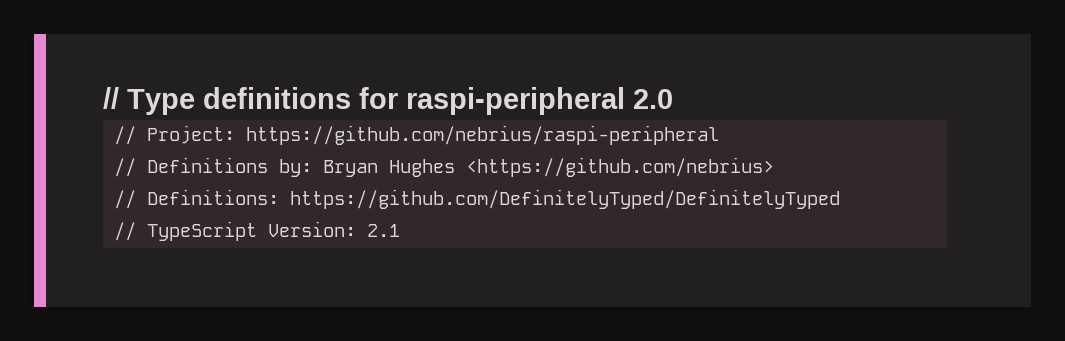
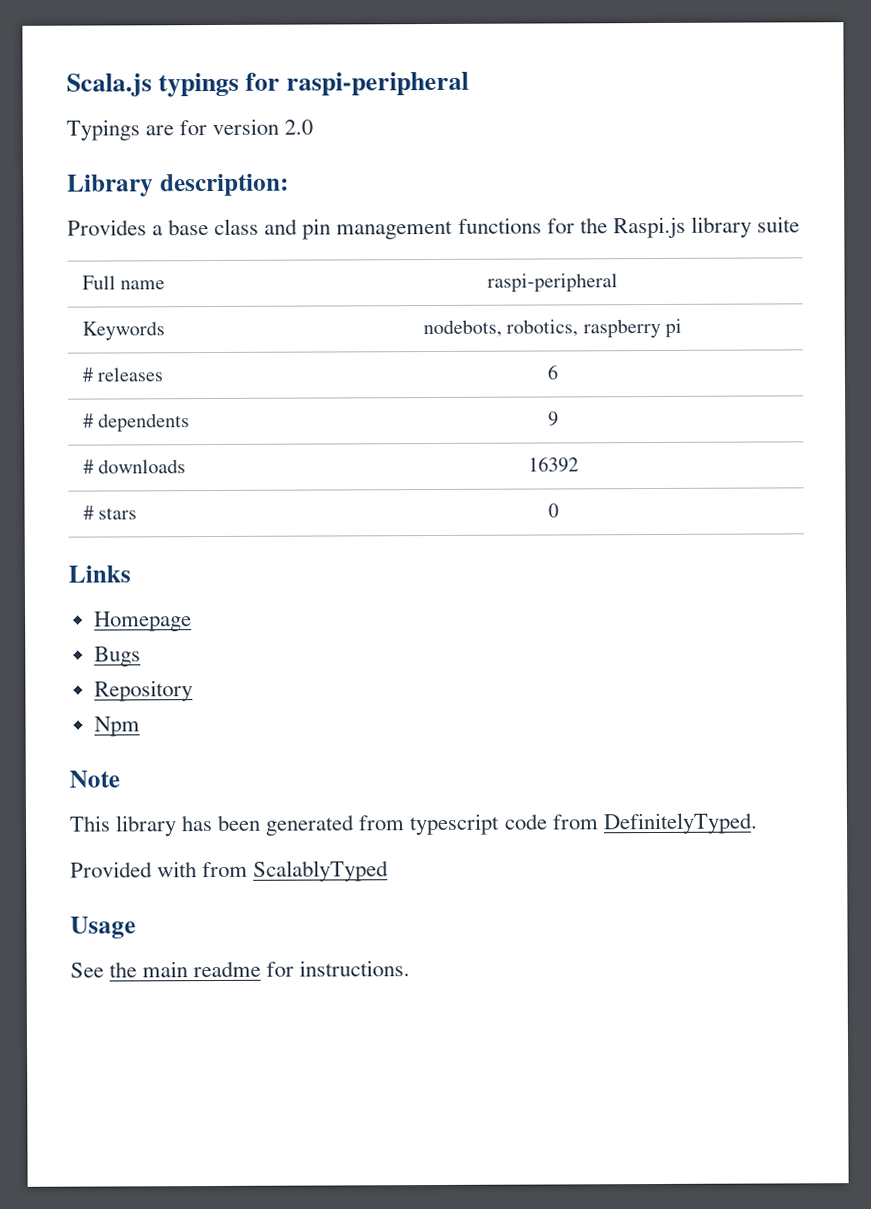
[103,87,351,115] // Type definitions -> [66,72,240,98] Scala.js typings
[633,89,673,109] [114,125,720,145] [114,157,775,177] [114,189,841,209] [114,221,401,241] 2.0 // // Project: https://github.com/nebrius/raspi-peripheral // // Definitions by: Bryan Hughes <https://github.com/nebrius> // // Definitions: https://github.com/DefinitelyTyped/DefinitelyTyped // // TypeScript Version: 2.1 -> [66,118,314,141] [67,173,289,197] [67,216,800,240] [81,275,165,290] [486,273,618,293] [81,321,165,341] [422,318,683,339] [81,367,163,382] [547,364,558,380] [82,413,190,433] [548,411,559,427] [82,459,186,474] [528,456,579,473] [82,505,137,520] [548,503,559,518] [68,565,131,583] [93,611,192,632] [93,646,141,667] [93,680,193,702] [93,716,140,737] [69,770,120,788] [69,812,758,837] [70,860,390,882] [70,916,136,939] [70,960,411,978] // Typings are for version 2.0 // Library description: // Provides a base class and pin management functions for the Raspi.js library suite // Full name | raspi-peripheral // Keywords | nodebots, robotics, raspberry pi // # releases | 6 // # dependents | 9 // # downloads | 16392 // # stars | 0 // Links // Homepage // Bugs // Repository // Npm // Note // This library has been generated from typescript code from DefinitelyTyped. // Provided with from ScalablyTyped // Usage // See the main readme for instructions.

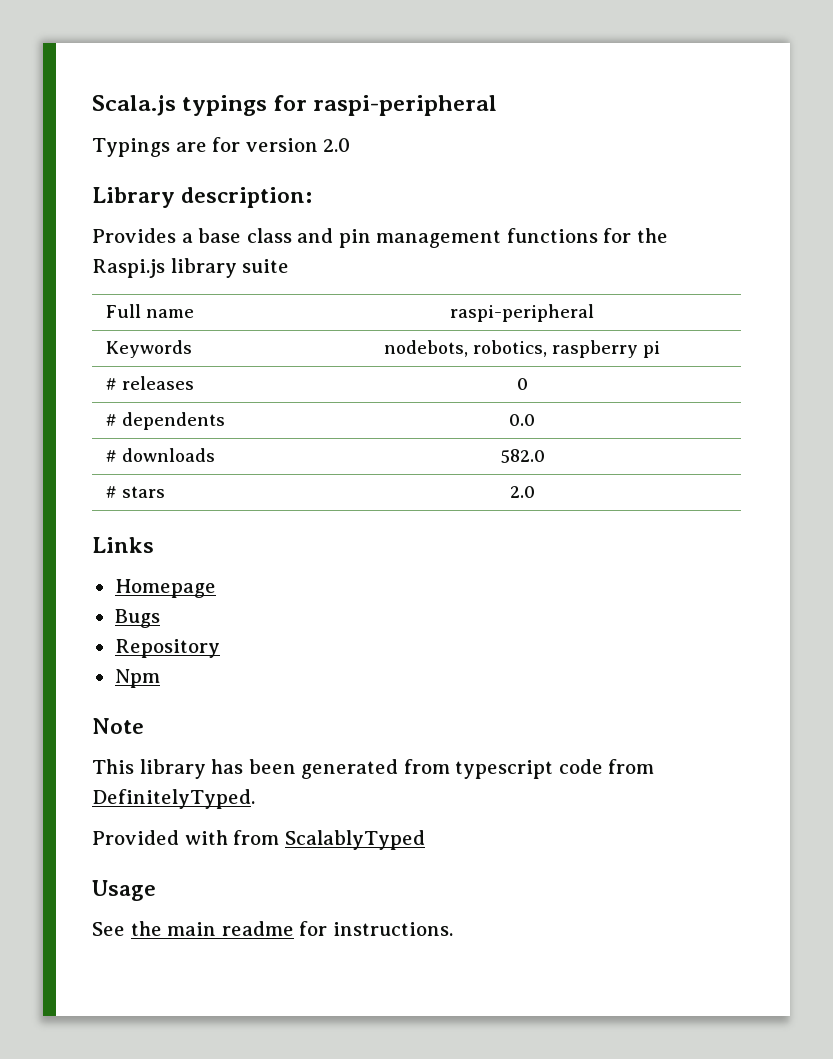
[547,364,558,380] 6 -> [516,378,528,390] 0
[548,411,559,427] 9 -> [509,414,535,426] 0.0
[528,456,579,473] 16392 -> [499,449,545,463] 582.0
[548,503,559,518] 0 -> [509,486,535,498] 2.0

